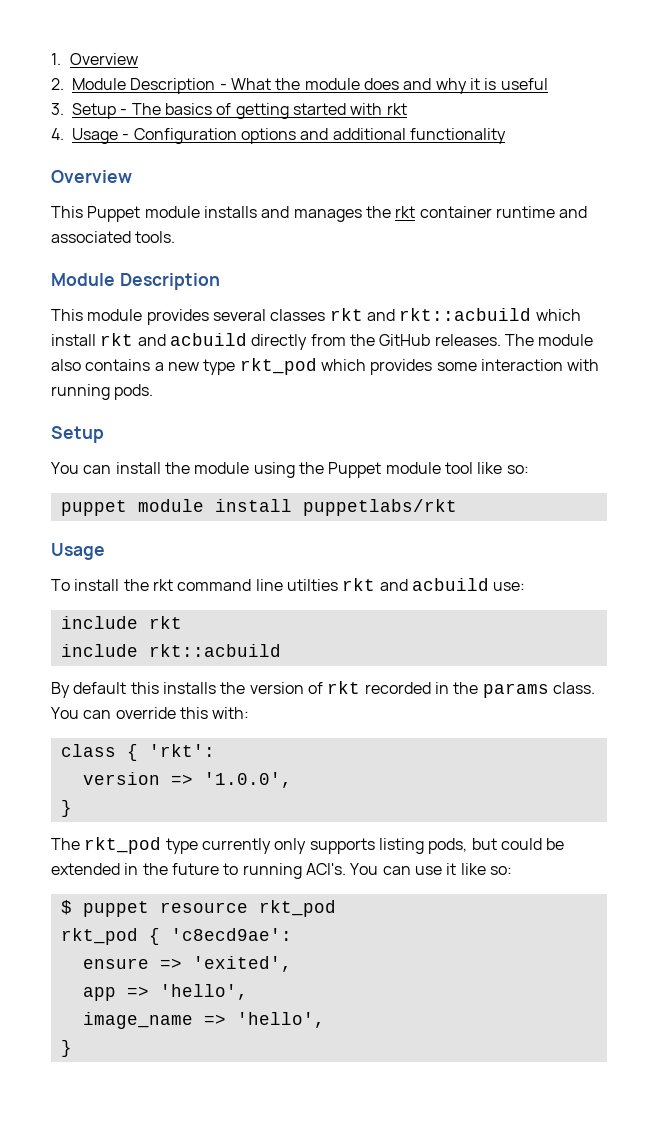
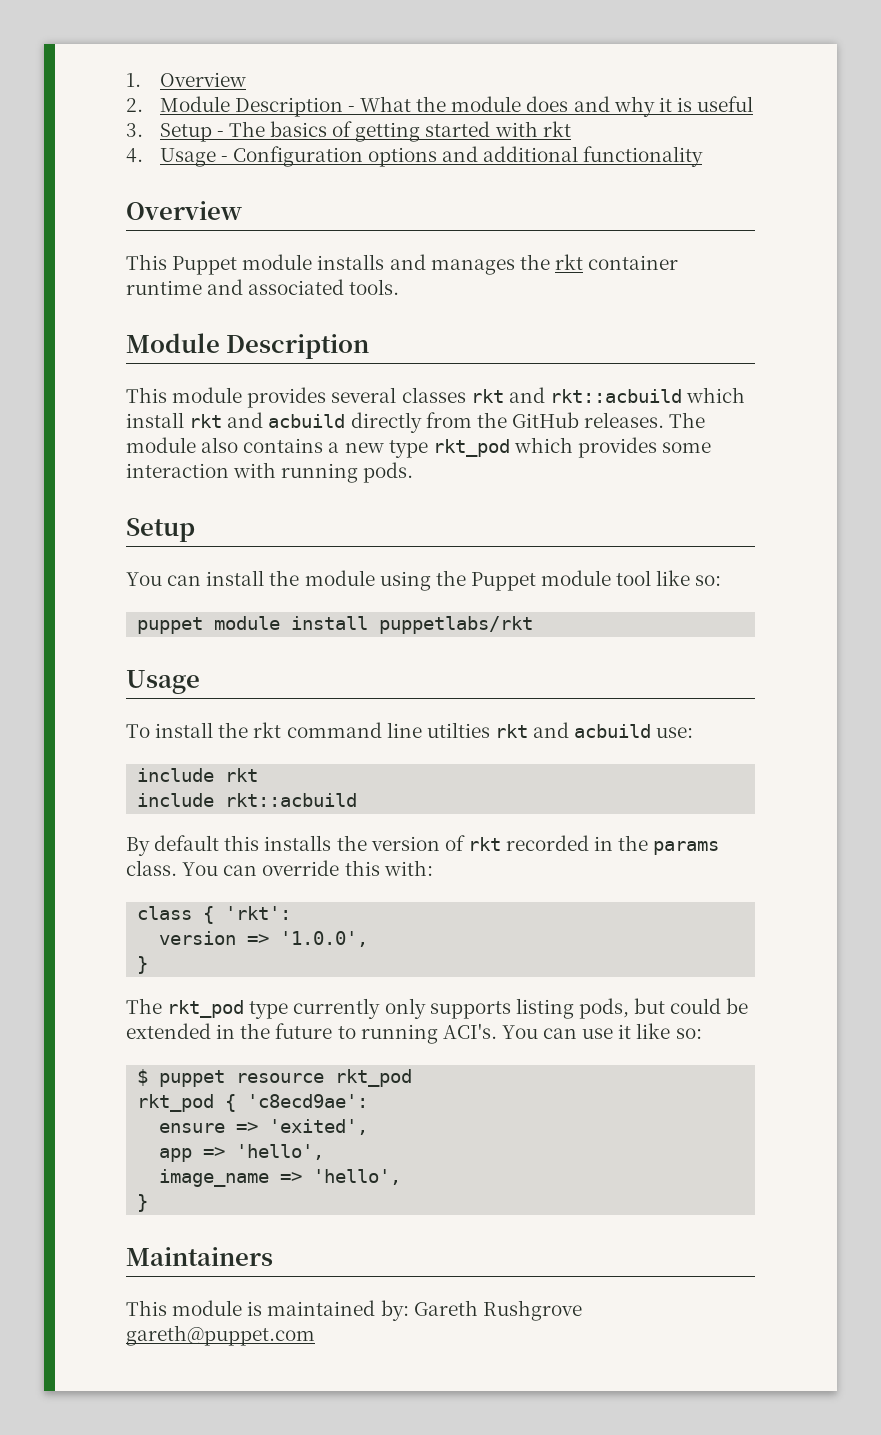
(72, 1048) none -> [126,1247,273,1266] [126,1300,582,1321] [126,1325,315,1346] // Maintainers // This module is maintained by: Gareth Rushgrove gareth@puppet.com

